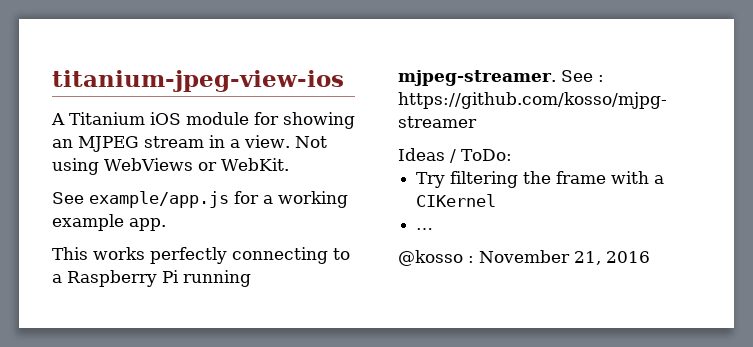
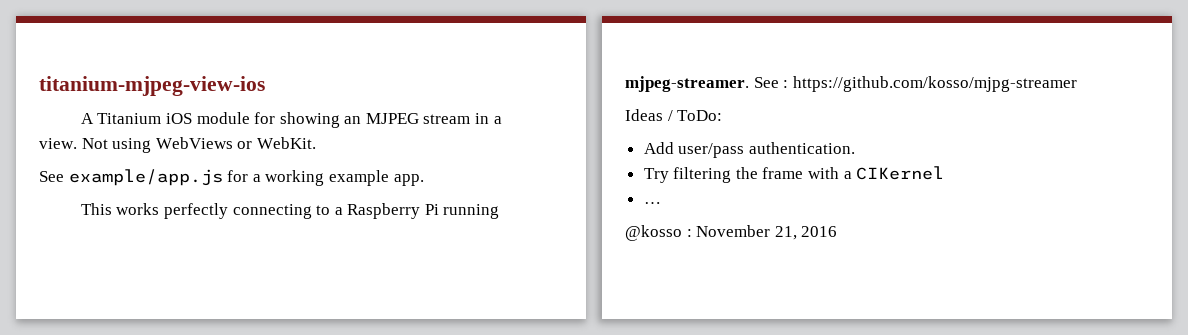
[52,70,344,92] titanium-jpeg-view-ios -> [39,76,265,96] titanium-mjpeg-view-ios
(512, 155) none -> [643,142,855,158] // Add user/pass authentication.

